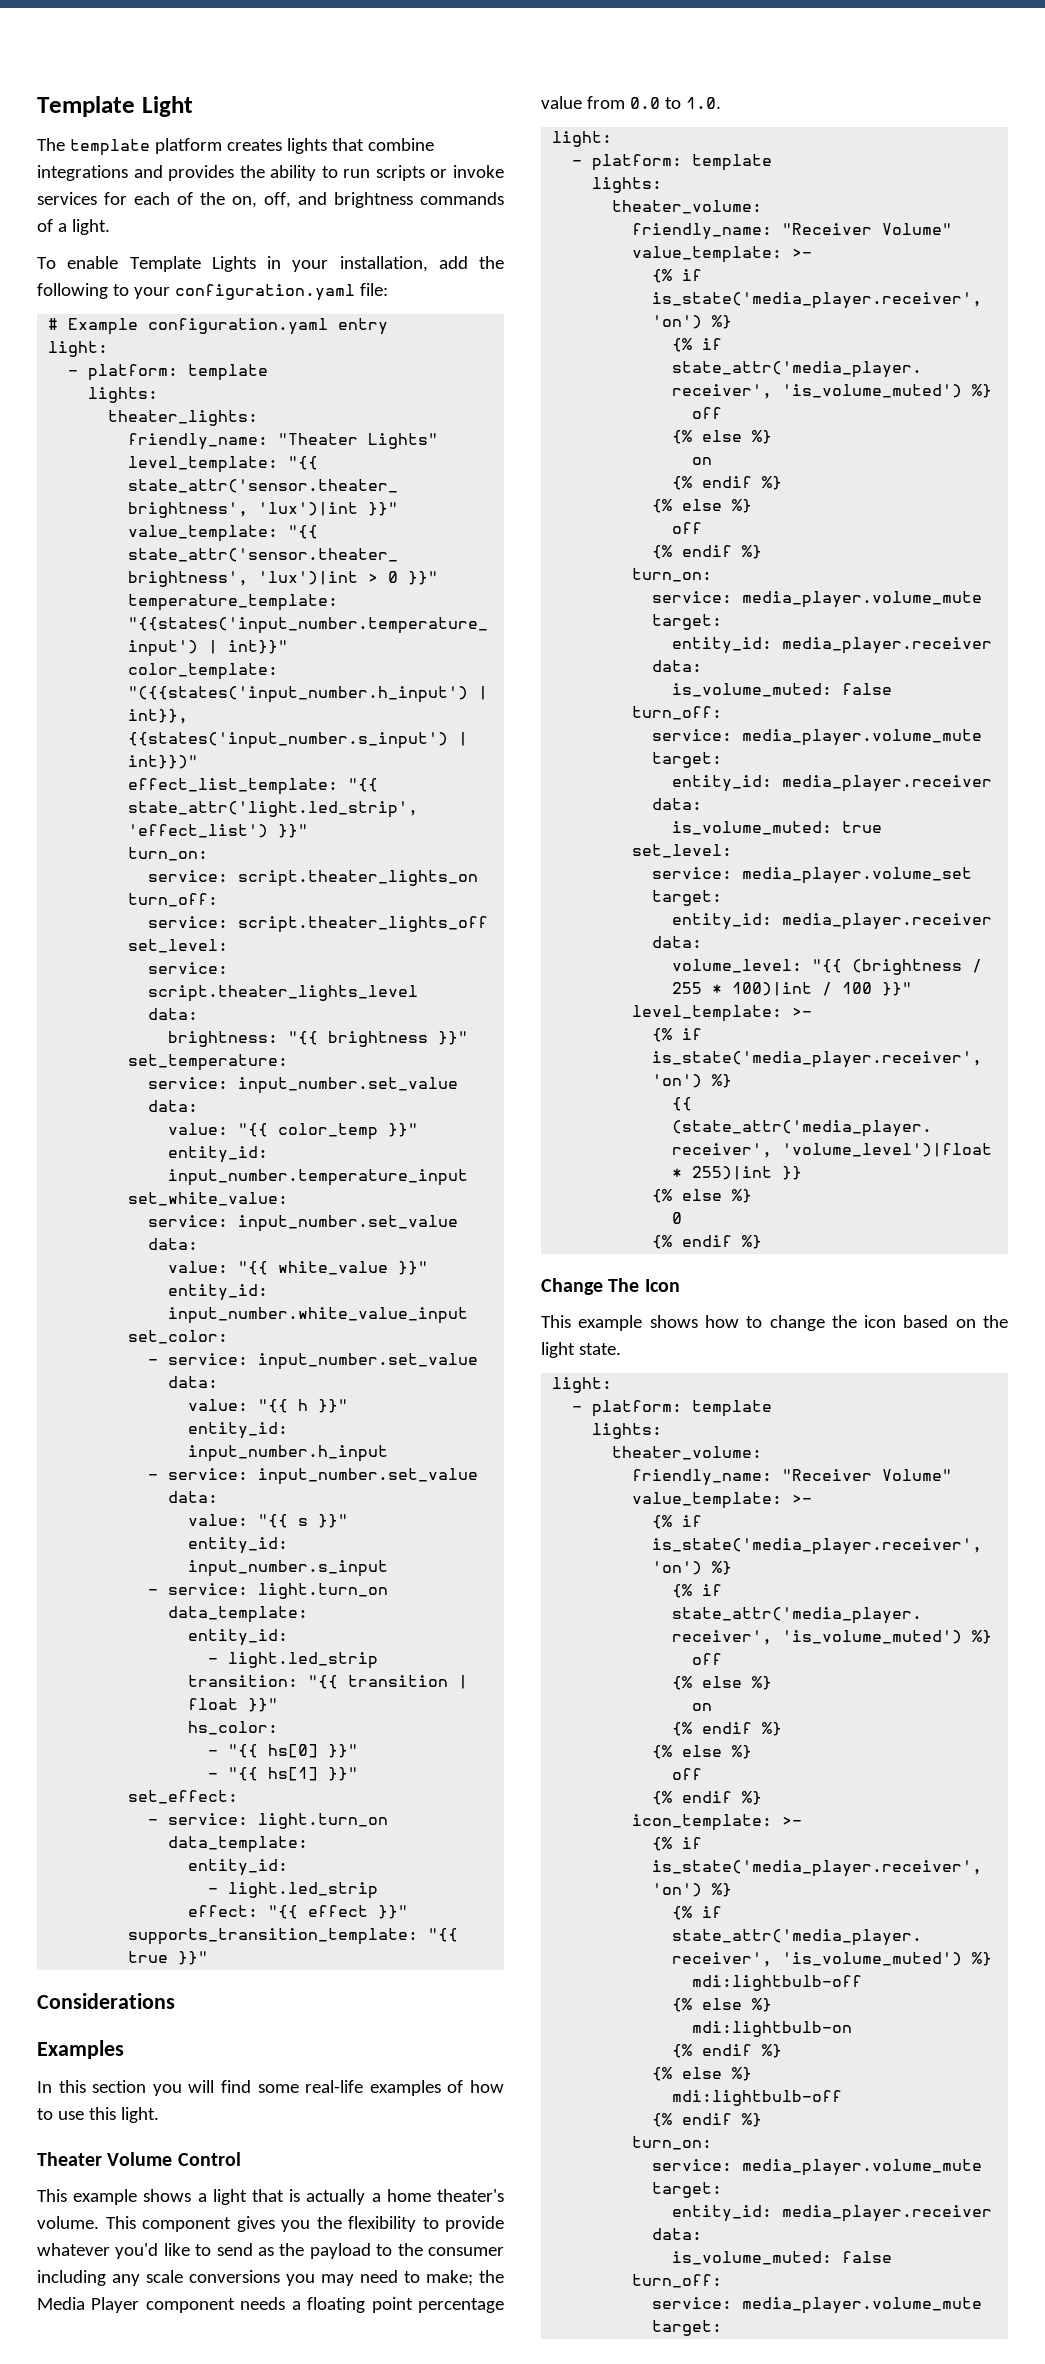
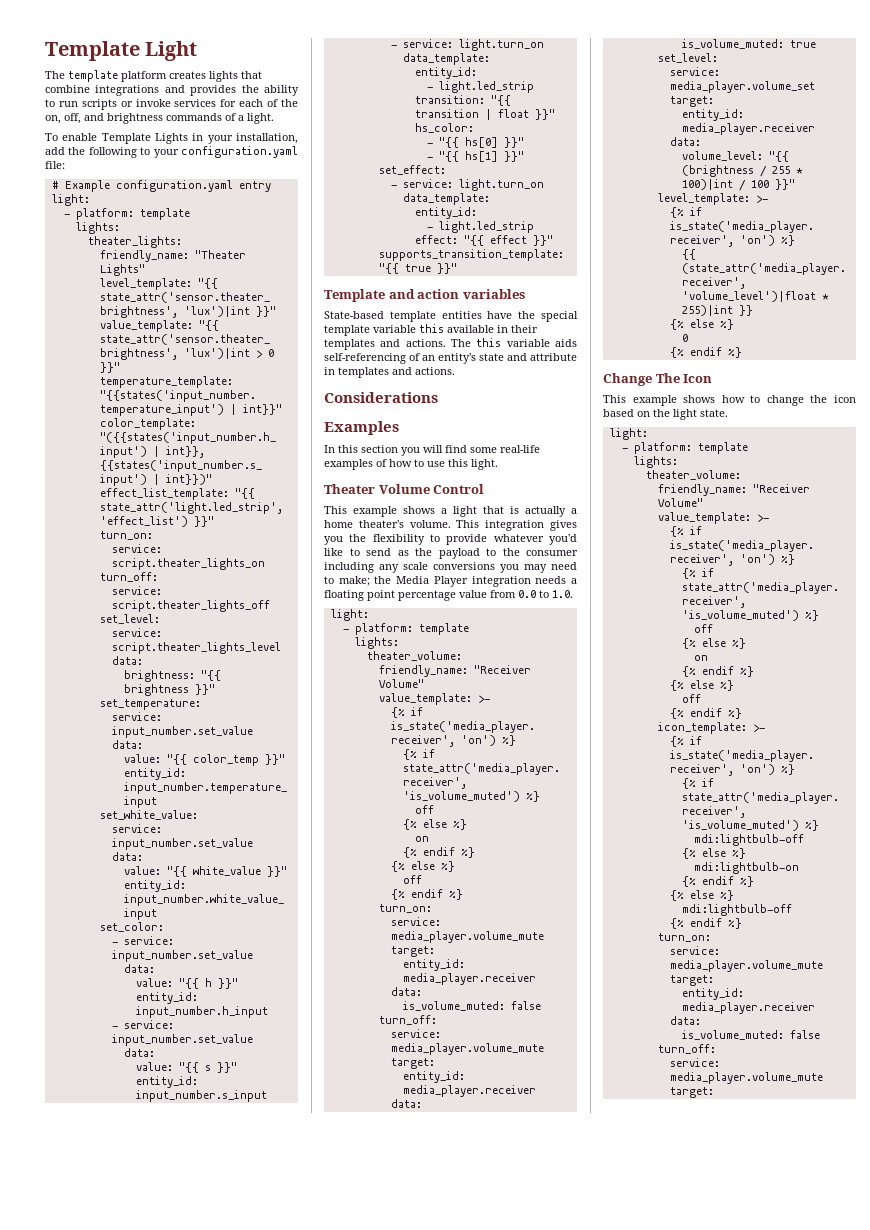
(209, 1958) none -> [324,289,525,302] [324,311,578,322] [324,324,538,336] [324,338,577,350] [324,353,577,364] [324,367,455,378] // Template and action variables // State-based template entities have the special template variable this available in their templates and actions. The this variable aids self-referencing of an entity's state and attribute in templates and actions.
[142,2217,231,2232] component -> [485,520,545,531] integration
[145,2298,235,2313] component -> [471,576,531,587] integration

